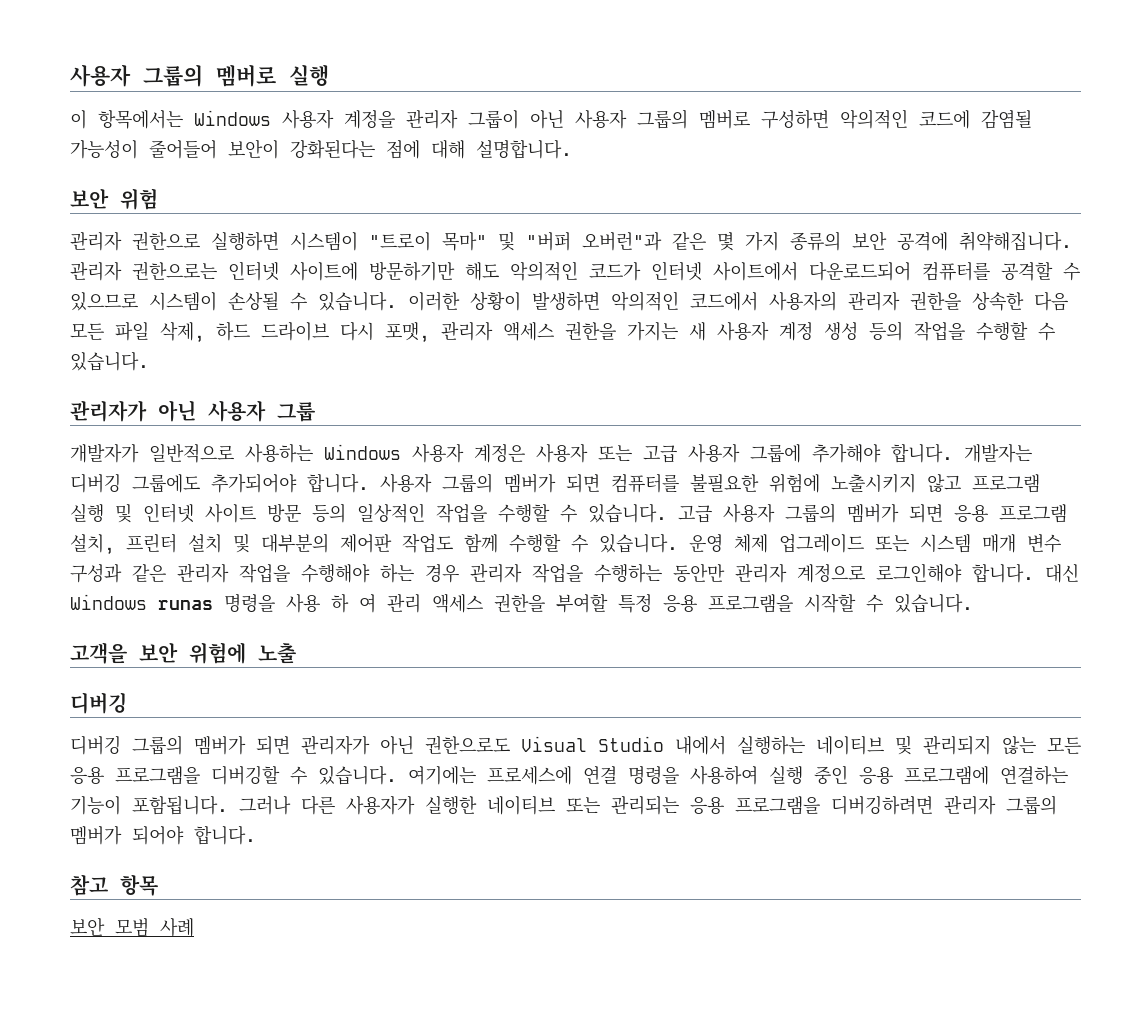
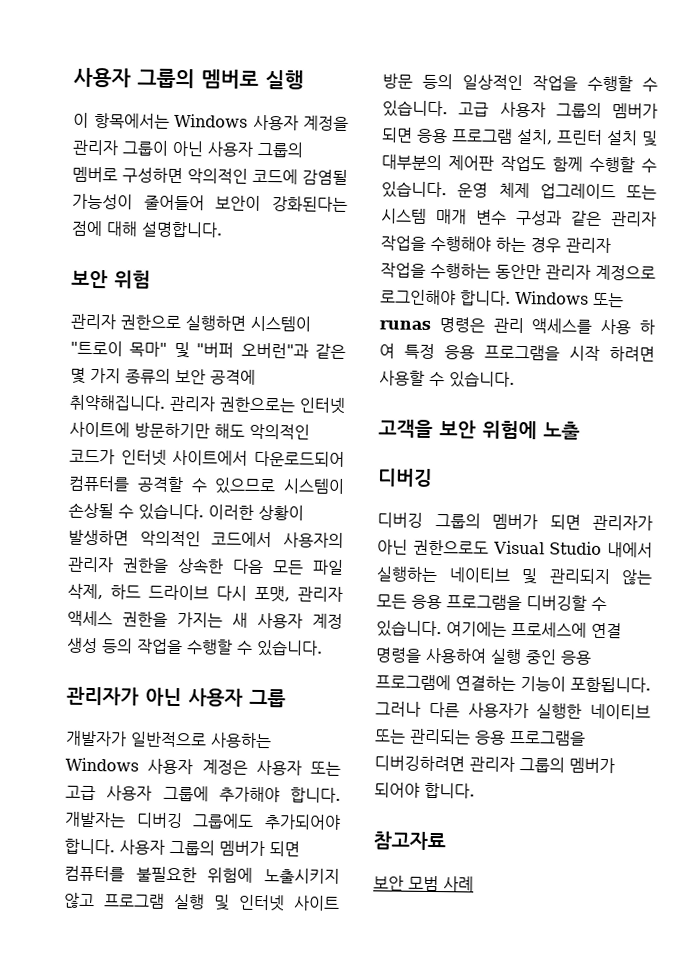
[1045,564,1079,583] [70,593,856,613] 대신 Windows runas 명령을 사용 하 여 관리 액세스 권한을 부여할 특정 응용 프로그램을 시작할 -> [515,290,624,308] [379,317,655,335] [379,343,655,362] [379,370,425,386] Windows 또는 runas 명령은 관리 액세스를 사용 하 여 특정 응용 프로그램을 시작 하려면 사용할
[70,874,158,896] 참고 항목 -> [373,831,446,851] 참고자료

